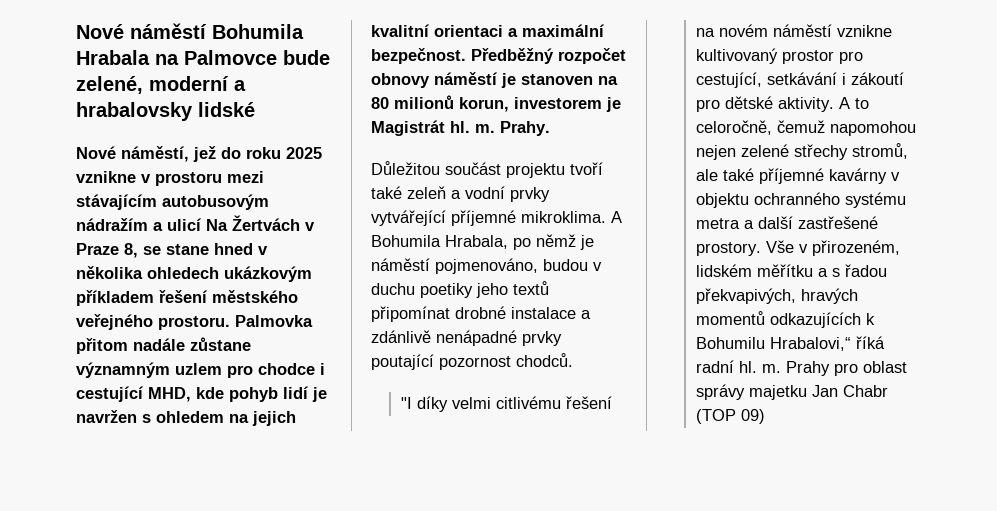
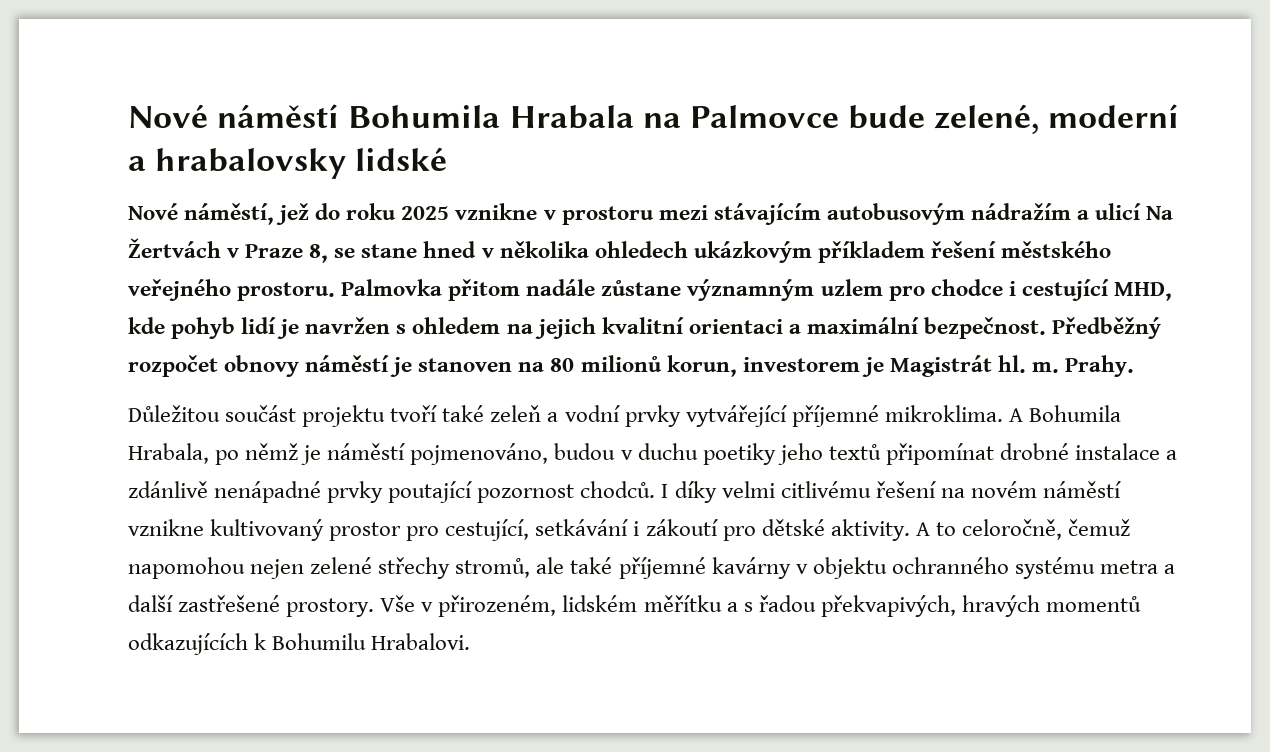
[400,397,412,409] // "I -> [661,484,669,498] I
[769,336,885,351] [695,360,907,376] [695,384,888,400] [695,409,765,424] Hrabalovi,“ říká radní hl. m. Prahy pro oblast správy majetku Jan Chabr (TOP 09) -> [371,633,471,650] Hrabalovi.

